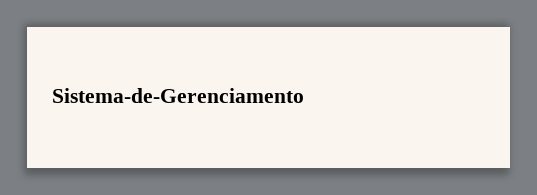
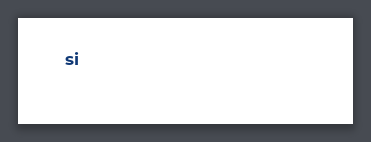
[52,88,304,103] Sistema-de-Gerenciamento -> [65,52,79,65] si

